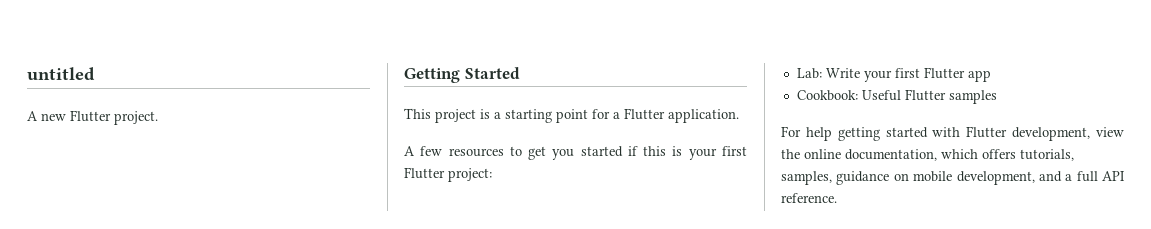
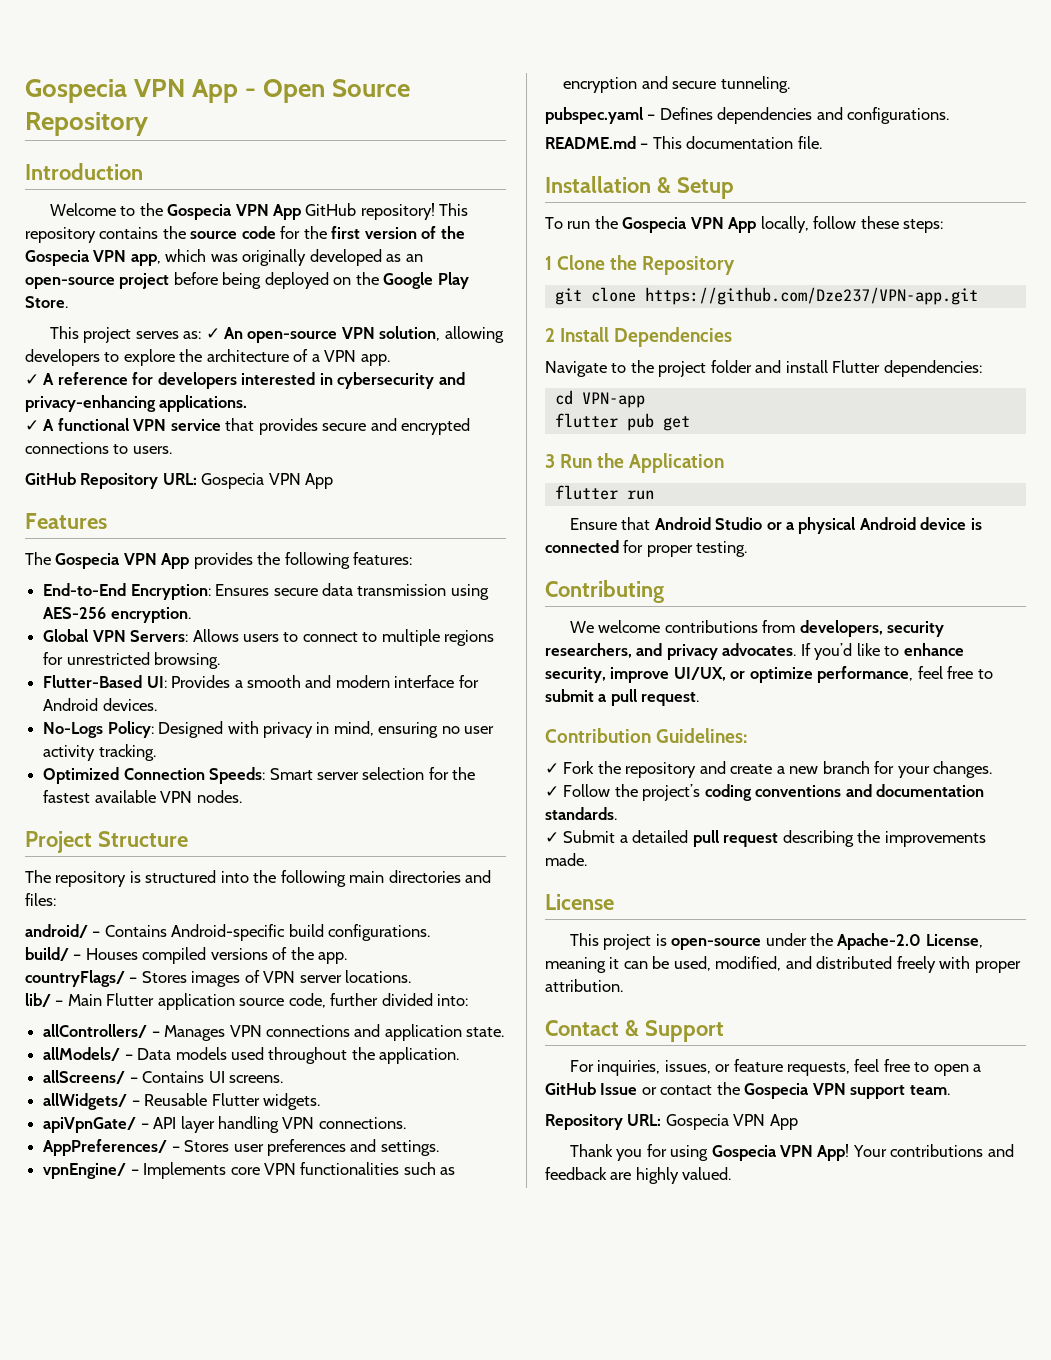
[27,67,95,81] [27,110,158,125] [404,67,520,83] [404,108,739,123] [404,146,747,160] [404,167,492,182] [796,67,991,82] [796,89,997,104] [781,126,1124,141] [781,149,1074,161] [781,171,1125,185] [781,193,837,203] untitled // A new Flutter project. // Getting Started // This project is a starting point for a Flutter application. // A few resources to get you started if this is your first Flutter project: // Lab: Write your first Flutter app // Cookbook: Useful Flutter samples // For help getting started with Flutter development, view the online documentation, which offers tutorials, samples, guidance on mobile development, and a full API reference. -> [25,79,411,103] [25,112,148,136] [25,163,143,180] [49,203,469,220] [25,226,465,243] [25,249,423,266] [25,272,469,289] [25,296,68,308] [49,326,504,343] [25,349,390,366] [25,372,465,389] [25,395,248,412] [25,418,471,435] [25,442,172,454] [25,472,334,489] [25,513,107,529] [25,552,413,569] [43,583,489,600] [43,607,191,623] [43,629,495,646] [43,652,221,669] [43,675,479,688] [43,698,157,711] [43,721,495,738] [43,744,156,761] [43,767,476,784] [43,790,242,803] [25,831,188,853] [25,870,492,887] [25,893,56,906] [25,924,431,941] [25,947,348,964] [25,970,412,987] [25,993,469,1010] [43,1024,505,1041] [43,1047,460,1064] [43,1070,283,1084] [43,1093,320,1110] [43,1116,406,1133] [43,1139,439,1156] [43,1162,456,1179] [563,76,790,93] [545,107,950,124] [545,136,822,149] [545,176,734,199] [545,216,944,233] [545,255,736,275] [554,287,978,305] [545,327,733,347] [545,360,982,377] [554,390,645,408] [554,413,690,431] [545,453,725,473] [554,485,654,500] [569,517,982,534] [545,540,748,557] [545,580,664,603] [569,620,944,637] [545,643,964,660] [545,666,993,683] [545,689,700,706] [545,728,748,743] [545,761,993,778] [545,784,985,801] [545,807,617,820] [545,830,986,847] [545,853,587,866] [545,894,614,910] [569,933,983,950] [545,956,1021,973] [545,979,623,992] [545,1020,724,1042] [569,1059,982,1076] [545,1082,950,1099] [545,1114,798,1130] [569,1144,1014,1161] [545,1167,732,1184] Gospecia VPN App - Open Source Repository // Introduction // Welcome to the Gospecia VPN App GitHub repository! This repository contains the source code for the first version of the Gospecia VPN app, which was originally developed as an open-source project before being deployed on the Google Play Store. // This project serves as: ✓ An open-source VPN solution, allowing developers to explore the architecture of a VPN app. // ✓ A reference for developers interested in cybersecurity and privacy-enhancing applications. // ✓ A functional VPN service that provides secure and encrypted connections to users. // GitHub Repository URL: Gospecia VPN App // Features // The Gospecia VPN App provides the following features: // End-to-End Encryption: Ensures secure data transmission using AES-256 encryption. // Global VPN Servers: Allows users to connect to multiple regions for unrestricted browsing. // Flutter-Based UI: Provides a smooth and modern interface for Android devices. // No-Logs Policy: Designed with privacy in mind, ensuring no user activity tracking. // Optimized Connection Speeds: Smart server selection for the fastest available VPN nodes. // Project Structure // The repository is structured into the following main directories and files: // android/ – Contains Android-specific build configurations. // build/ – Houses compiled versions of the app. // countryFlags/ – Stores images of VPN server locations. // lib/ – Main Flutter application source code, further divided into: // allControllers/ – Manages VPN connections and application state. // allModels/ – Data models used throughout the application. // allScreens/ – Contains UI screens. // allWidgets/ – Reusable Flutter widgets. // apiVpnGate/ – API layer handling VPN connections. // AppPreferences/ – Stores user preferences and settings. // vpnEngine/ – Implements core VPN functionalities such as encryption and secure tunneling. // pubspec.yaml – Defines dependencies and configurations. // README.md – This documentation file. // Installation & Setup // To run the Gospecia VPN App locally, follow these steps: // 1 Clone the Repository // git clone https://github.com/Dze237/VPN-app.git // 2 Install Dependencies // Navigate to the project folder and install Flutter dependencies: // cd VPN-app // flutter pub get // 3 Run the Application // flutter run // Ensure that Android Studio or a physical Android device is connected for proper testing. // Contributing // We welcome contributions from developers, security researchers, and privacy advocates. If you’d like to enhance security, improve UI/UX, or optimize performance, feel free to submit a pull request. // Contribution Guidelines: // ✓ Fork the repository and create a new branch for your changes. // ✓ Follow the project’s coding conventions and documentation standards. // ✓ Submit a detailed pull request describing the improvements made. // License // This project is open-source under the Apache-2.0 License, meaning it can be used, modified, and distributed freely with proper attribution. // Contact & Support // For inquiries, issues, or feature requests, feel free to open a GitHub Issue or contact the Gospecia VPN support team. // Repository URL: Gospecia VPN App // Thank you for using Gospecia VPN App! Your contributions and feedback are highly valued.

